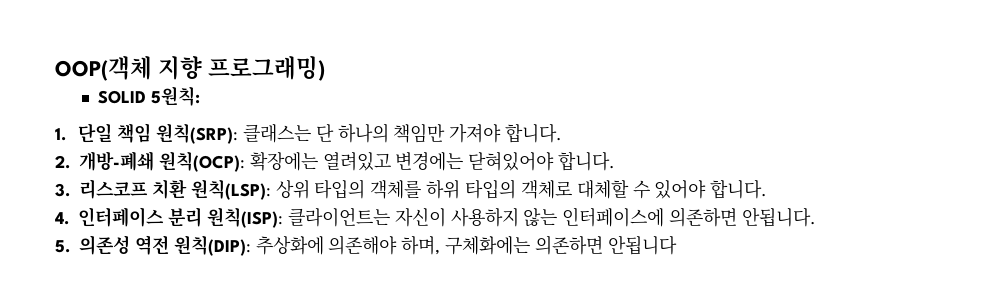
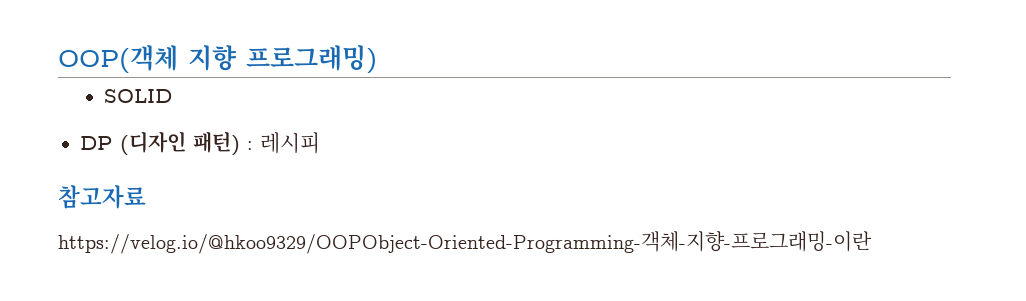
[150,86,200,106] [55,123,563,144] [55,151,616,172] [55,179,768,200] [55,207,816,228] [55,235,677,256] 5원칙: // 1. 단일 책임 원칙(SRP): 클래스는 단 하나의 책임만 가져야 합니다. // 2. 개방-폐쇄 원칙(OCP): 확장에는 열려있고 변경에는 닫혀있어야 합니다. // 3. 리스코프 치환 원칙(LSP): 상위 타입의 객체를 하위 타입의 객체로 대체할 수 있어야 합니다. // 4. 인터페이스 분리 원칙(ISP): 클라이언트는 자신이 사용하지 않는 인터페이스에 의존하면 안됩니다. // 5. 의존성 역전 원칙(DIP): 추상화에 의존해야 하며, 구체화에는 의존하면 안됩니다 -> [80,131,320,156] [58,185,146,209] [58,231,872,254] // DP (디자인 패턴) : 레시피 // 참고자료 // https://velog.io/@hkoo9329/OOPObject-Oriented-Programming-객체-지향-프로그래밍-이란

